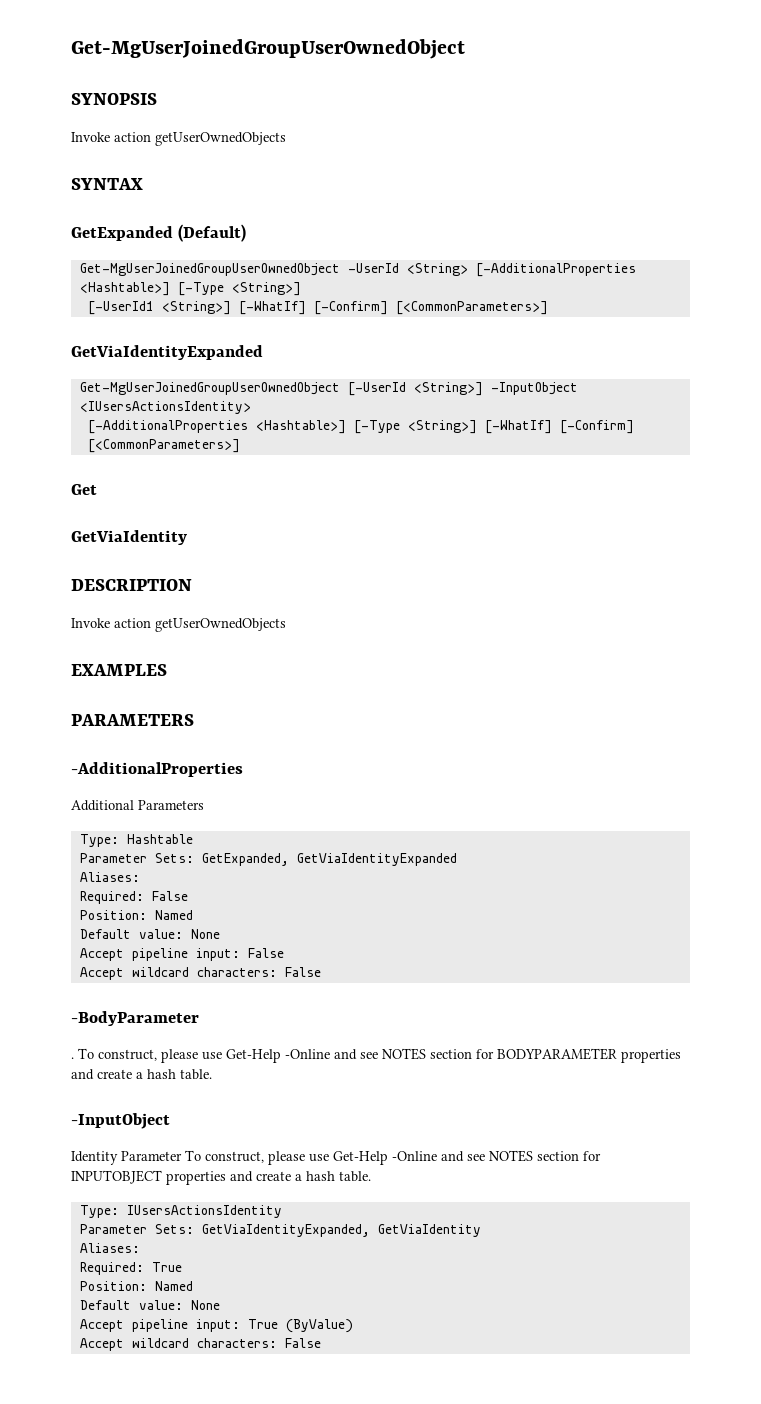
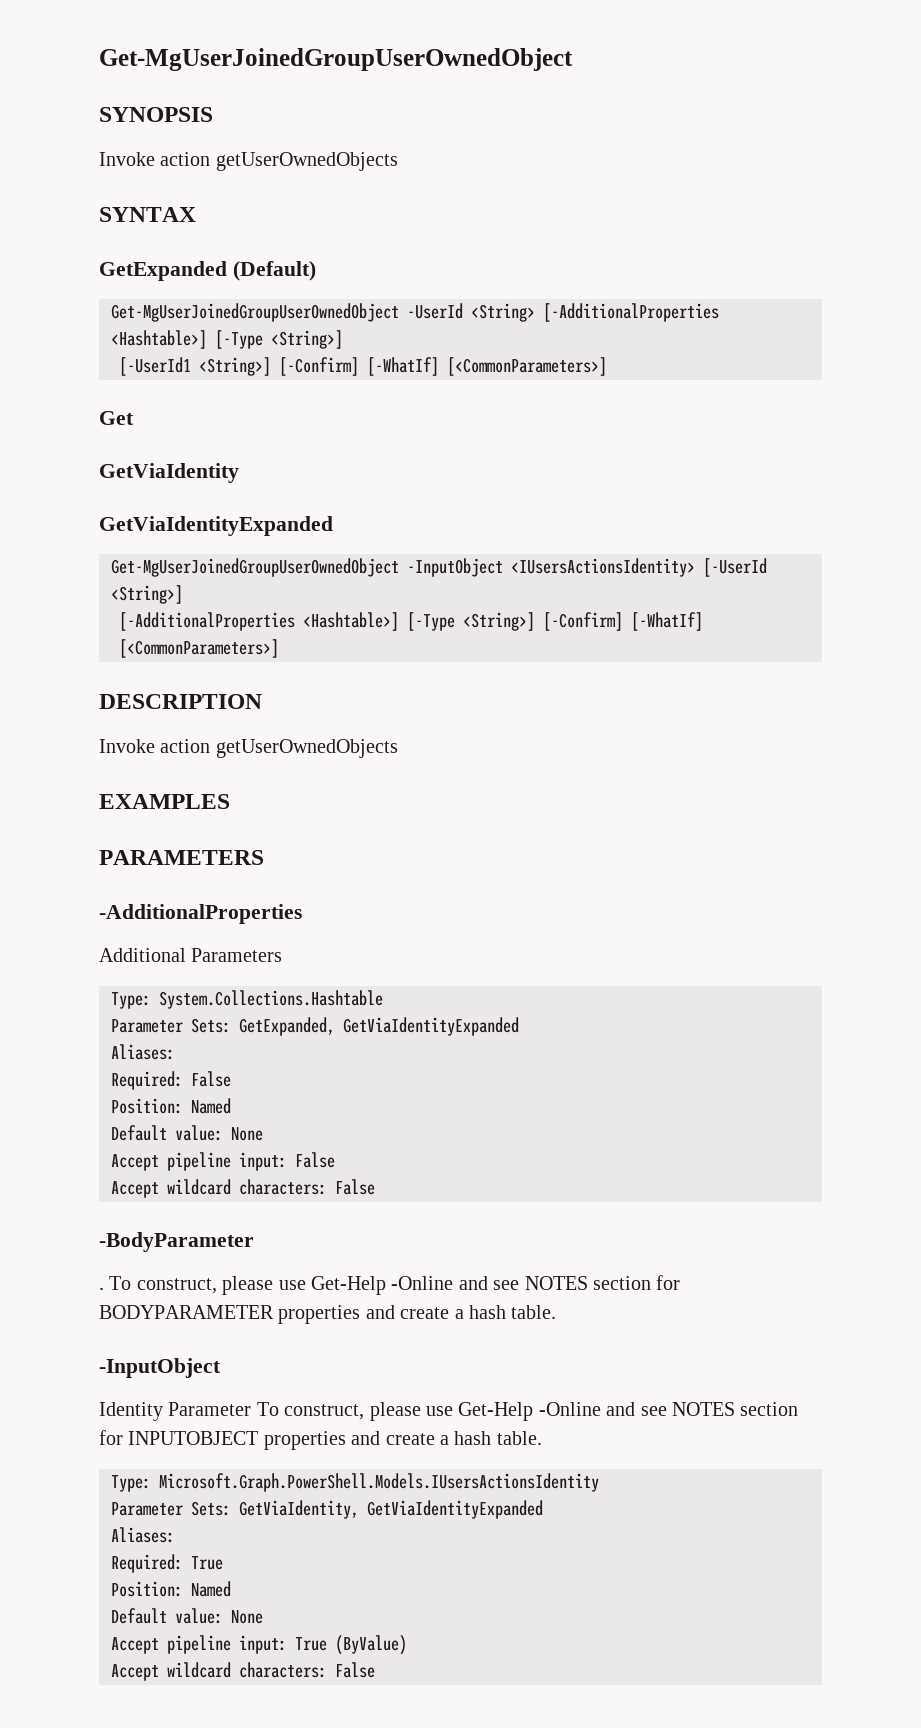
[238,301,548,315] [-WhatIf] [-Confirm] [<CommonParameters>] -> [279,357,607,376] [99,411,134,425] [99,463,239,483] [-Confirm] [-WhatIf] [<CommonParameters>] // Get // GetViaIdentity
(340, 388) none -> [407,558,695,577] -InputObject <IUsersActionsIdentity>
[490,382,578,395] [79,401,251,414] [87,420,634,434] [87,439,240,453] [71,484,97,495] [71,530,187,545] -InputObject <IUsersActionsIdentity> // [-AdditionalProperties <Hashtable>] [-Type <String>] [-WhatIf] [-Confirm] [<CommonParameters>] // Get // GetViaIdentity -> [119,612,703,631] [119,639,279,658] // [-AdditionalProperties <Hashtable>] [-Type <String>] [-Confirm] [-WhatIf] [<CommonParameters>]
[126,834,193,844] Hashtable -> [159,990,383,1009] System.Collections.Hashtable
[126,1205,282,1218] [79,1224,481,1237] IUsersActionsIdentity // Parameter Sets: GetViaIdentityExpanded, GetViaIdentity -> [159,1473,599,1492] [111,1500,543,1519] Microsoft.Graph.PowerShell.Models.IUsersActionsIdentity // Parameter Sets: GetViaIdentity, GetViaIdentityExpanded

